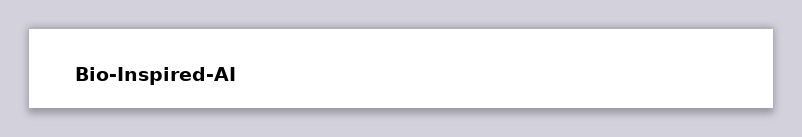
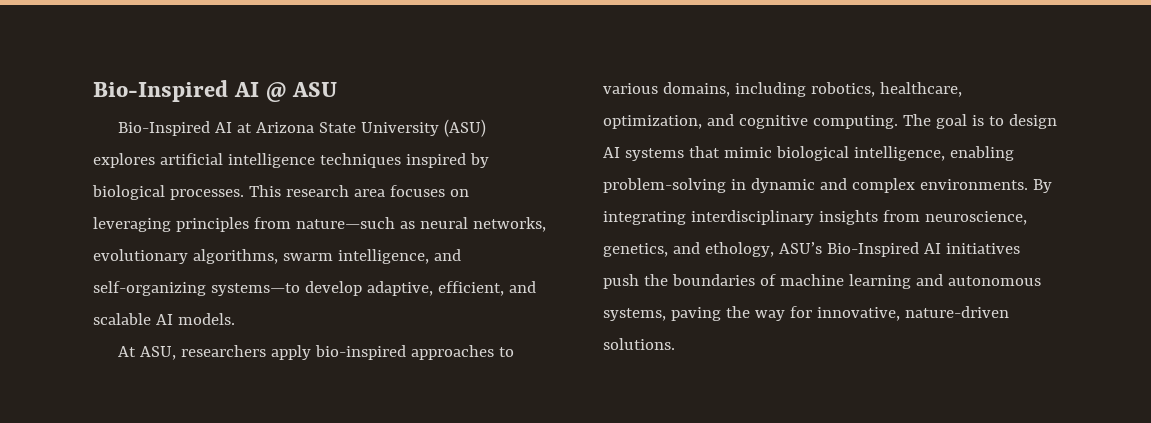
[75,67,236,85] Bio-Inspired-AI -> [93,80,338,102] [117,119,486,137] [93,153,489,168] [92,185,469,200] [93,217,546,232] [93,249,461,264] [93,281,536,296] [93,313,235,325] [117,345,514,360] [603,82,962,97] [603,114,1057,129] [603,146,1014,161] [603,178,1052,193] [603,210,1027,225] [603,242,1020,257] [603,274,1041,289] [603,306,1009,321] [603,338,675,350] Bio-Inspired AI @ ASU // Bio-Inspired AI at Arizona State University (ASU) explores artificial intelligence techniques inspired by biological processes. This research area focuses on leveraging principles from nature—such as neural networks, evolutionary algorithms, swarm intelligence, and self-organizing systems—to develop adaptive, efficient, and scalable AI models. // At ASU, researchers apply bio-inspired approaches to various domains, including robotics, healthcare, optimization, and cognitive computing. The goal is to design AI systems that mimic biological intelligence, enabling problem-solving in dynamic and complex environments. By integrating interdisciplinary insights from neuroscience, genetics, and ethology, ASU’s Bio-Inspired AI initiatives push the boundaries of machine learning and autonomous systems, paving the way for innovative, nature-driven solutions.

